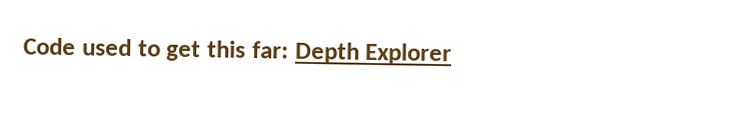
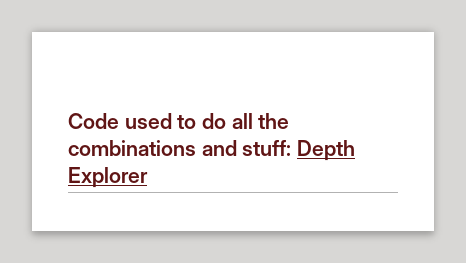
[166,40,289,62] get this far: -> [202,113,290,129] [68,140,292,156] do all the combinations and stuff:

